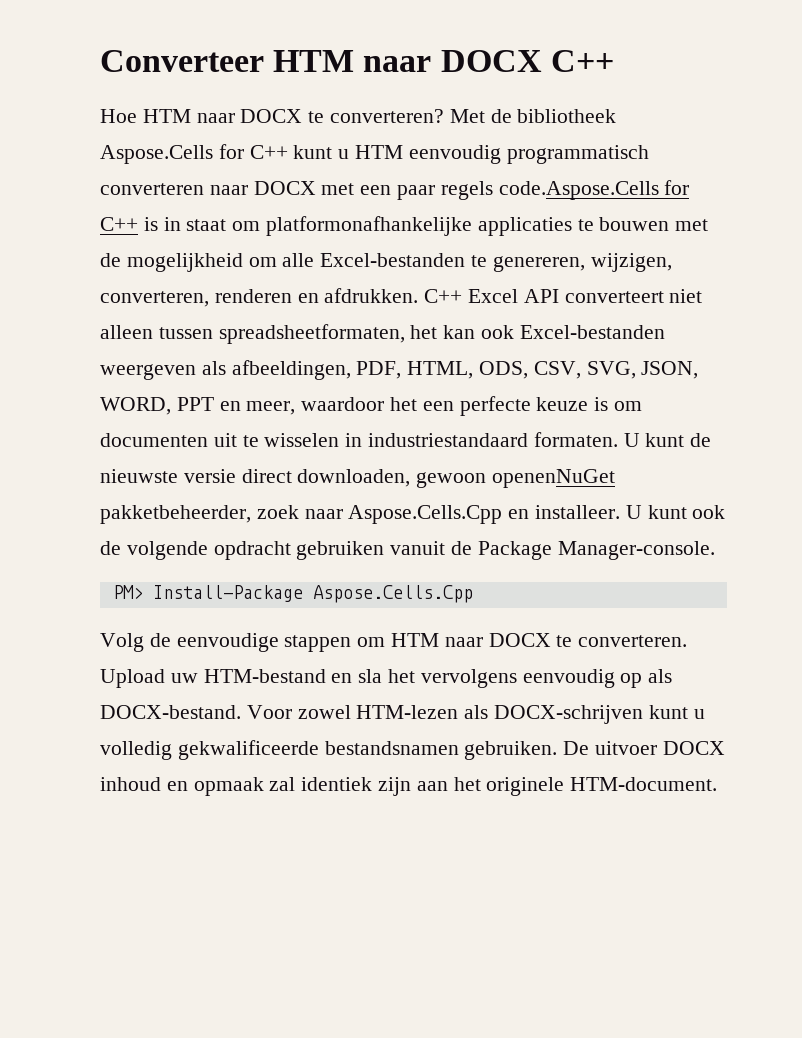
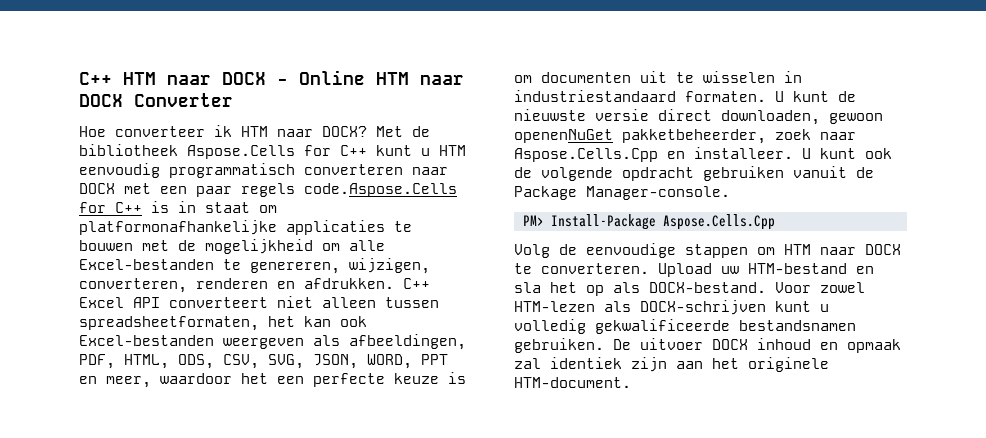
[100,50,614,72] [100,109,445,123] Converteer HTM naar DOCX C++ // Hoe HTM naar DOCX te converteren? -> [79,70,464,85] [79,93,233,107] [79,125,367,137] C++ HTM naar DOCX - Online HTM naar DOCX Converter // Hoe converteer ik HTM naar DOCX?
[420,669,615,688] vervolgens eenvoudig -> (577, 287) none

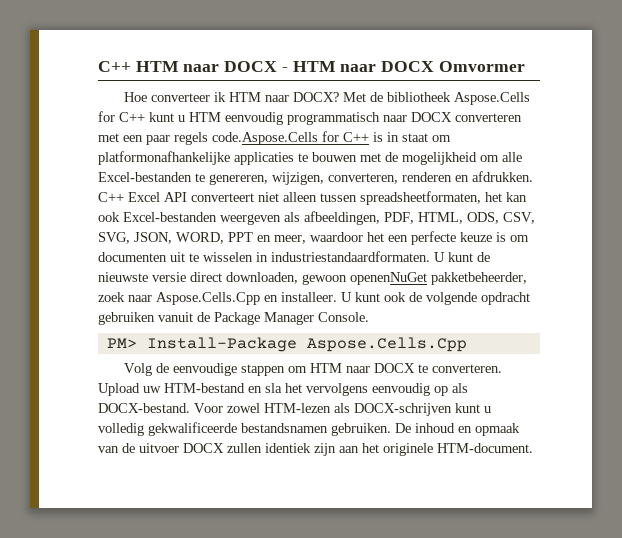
[299,70,464,85] [79,93,233,107] Online HTM naar DOCX Converter -> [292,61,525,72] HTM naar DOCX Omvormer
[304,164,448,175] [79,183,115,194] converteren naar DOCX -> [383,112,522,122] naar DOCX converteren
[514,90,766,102] industriestandaard formaten. -> [271,251,430,262] industriestandaardformaten.
[586,186,730,200] Manager-console. -> [264,312,369,325] Manager Console.
(577, 287) none -> [306,383,430,396] vervolgens eenvoudig
[640,338,748,350] uitvoer DOCX -> (411, 428) none
[514,358,541,369] zal -> [98,443,262,453] van de uitvoer DOCX zullen

